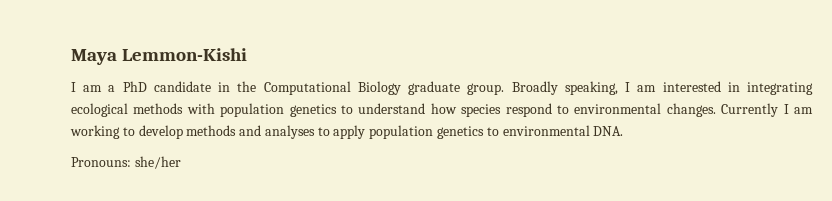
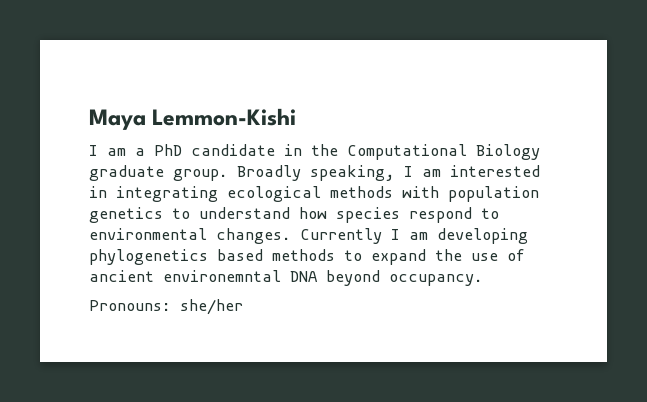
[70,125,624,139] working to develop methods and analyses to apply population genetics to environmental DNA. -> [437,228,528,244] [89,249,525,265] [89,270,483,286] developing phylogenetics based methods to expand the use of ancient environemntal DNA beyond occupancy.

